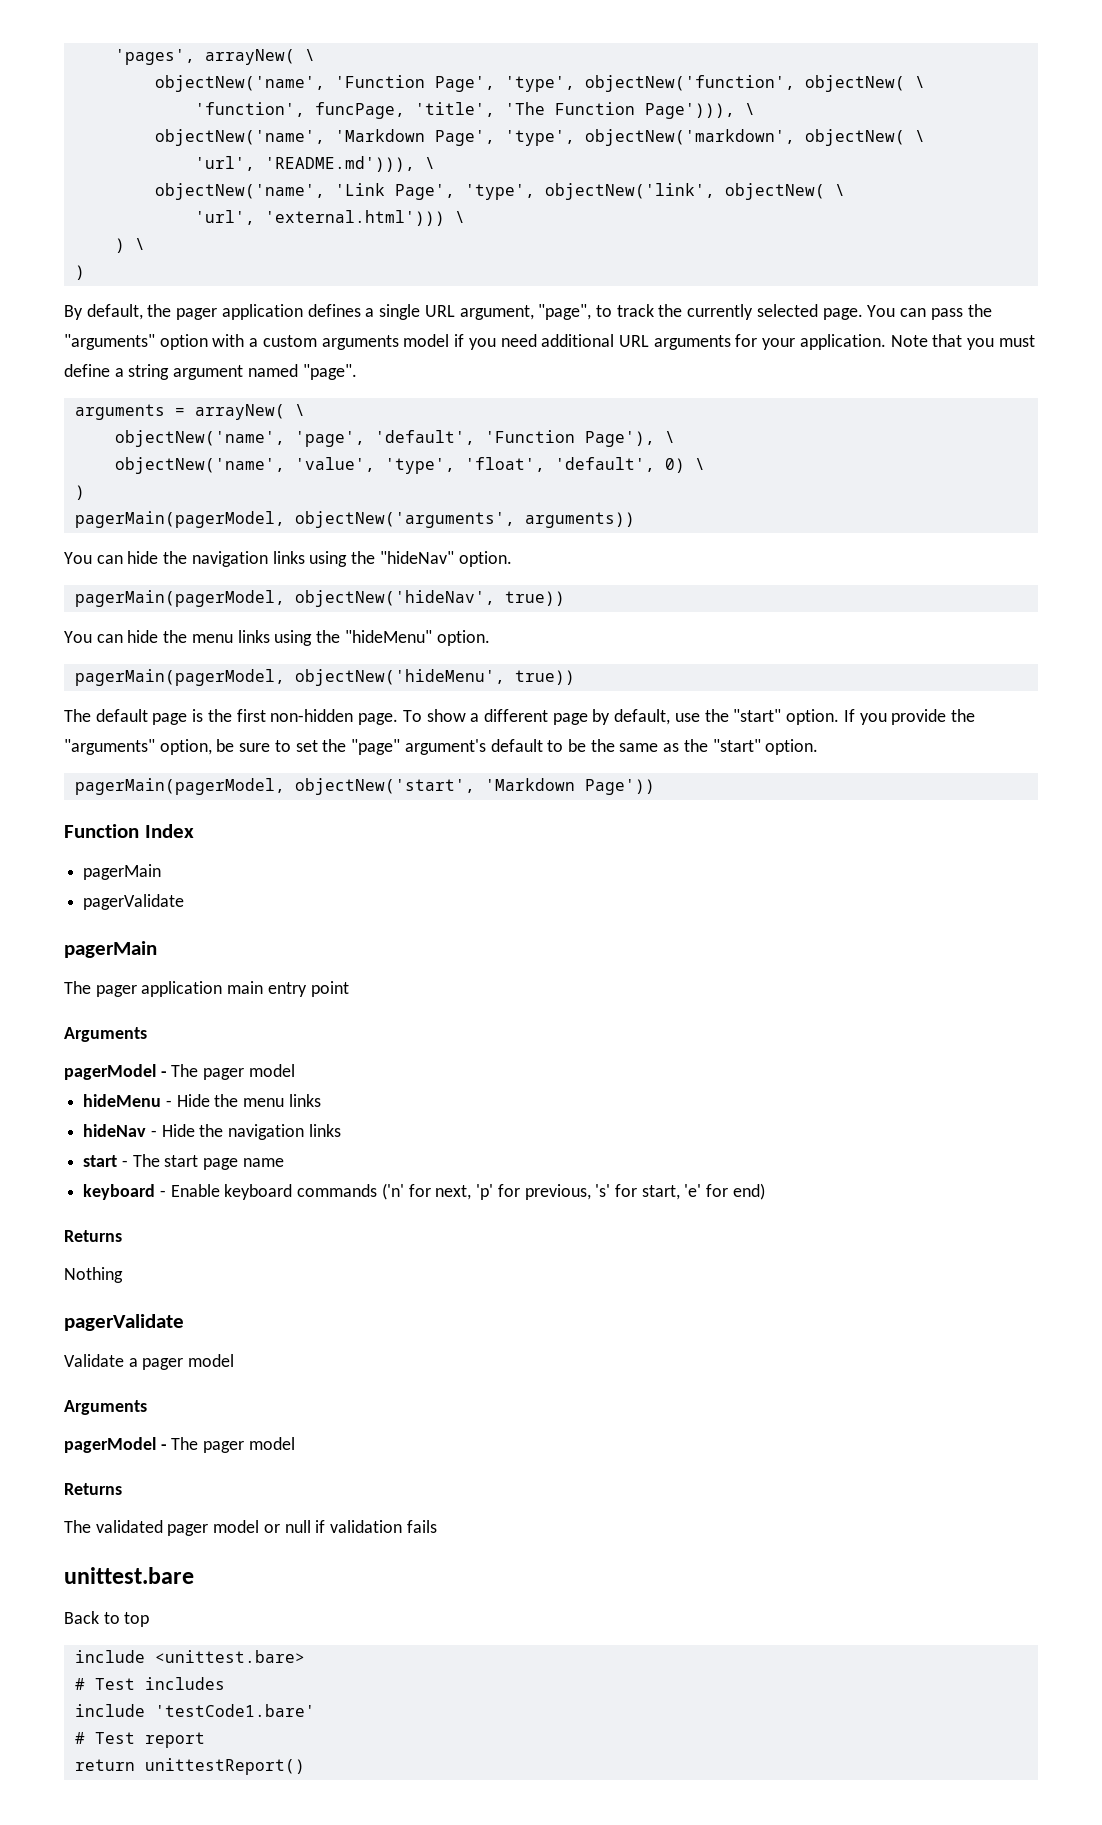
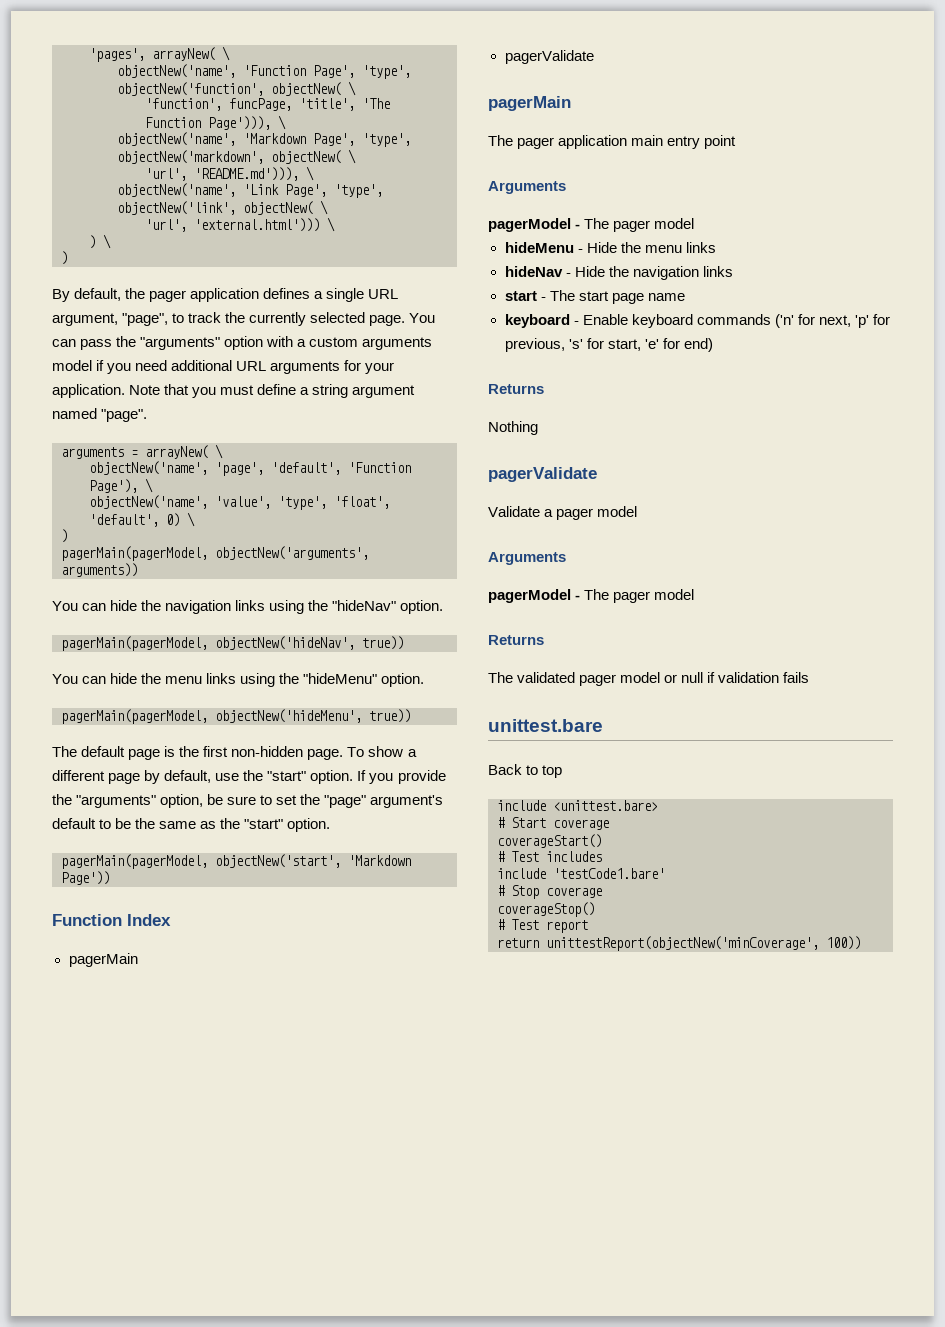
(305, 1656) none -> [497,817,609,830] [497,834,602,848] // # Start coverage // coverageStart()
(315, 1710) none -> [497,885,602,899] [497,902,595,917] // # Stop coverage // coverageStop()
[144,1758,305,1775] unittestReport() -> [546,936,861,951] unittestReport(objectNew('minCoverage', 100))

